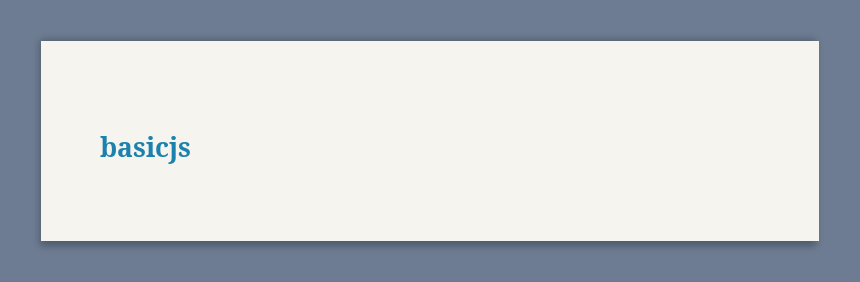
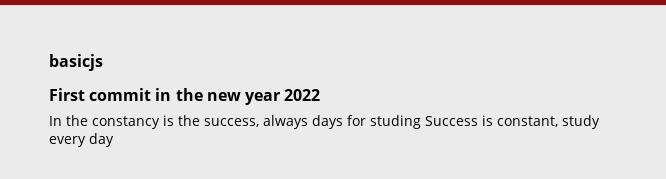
(191, 150) none -> [49,88,321,105] [49,115,600,129] [49,133,114,147] // First commit in the new year 2022 // In the constancy is the success, always days for studing Success is constant, study every day

